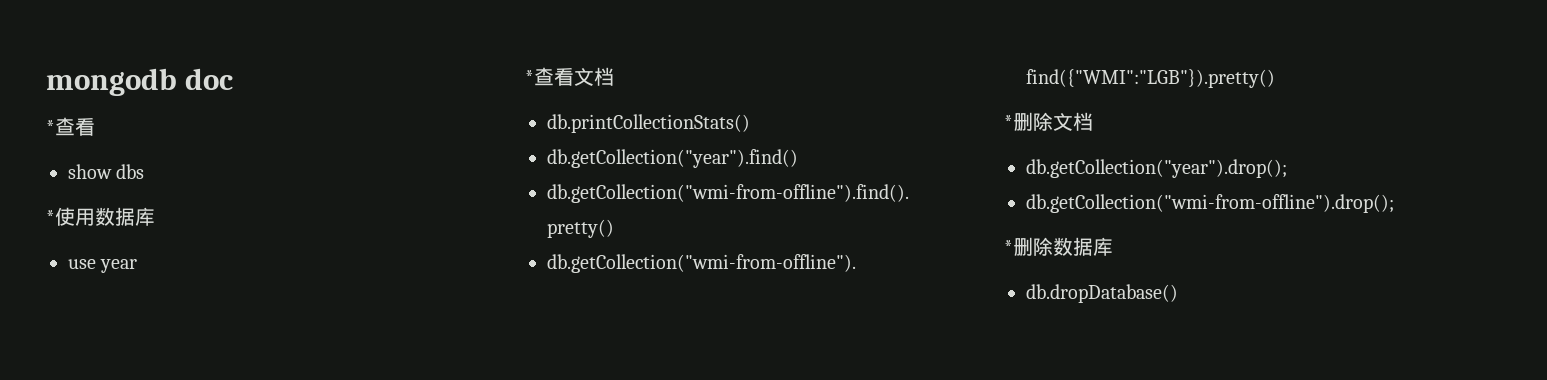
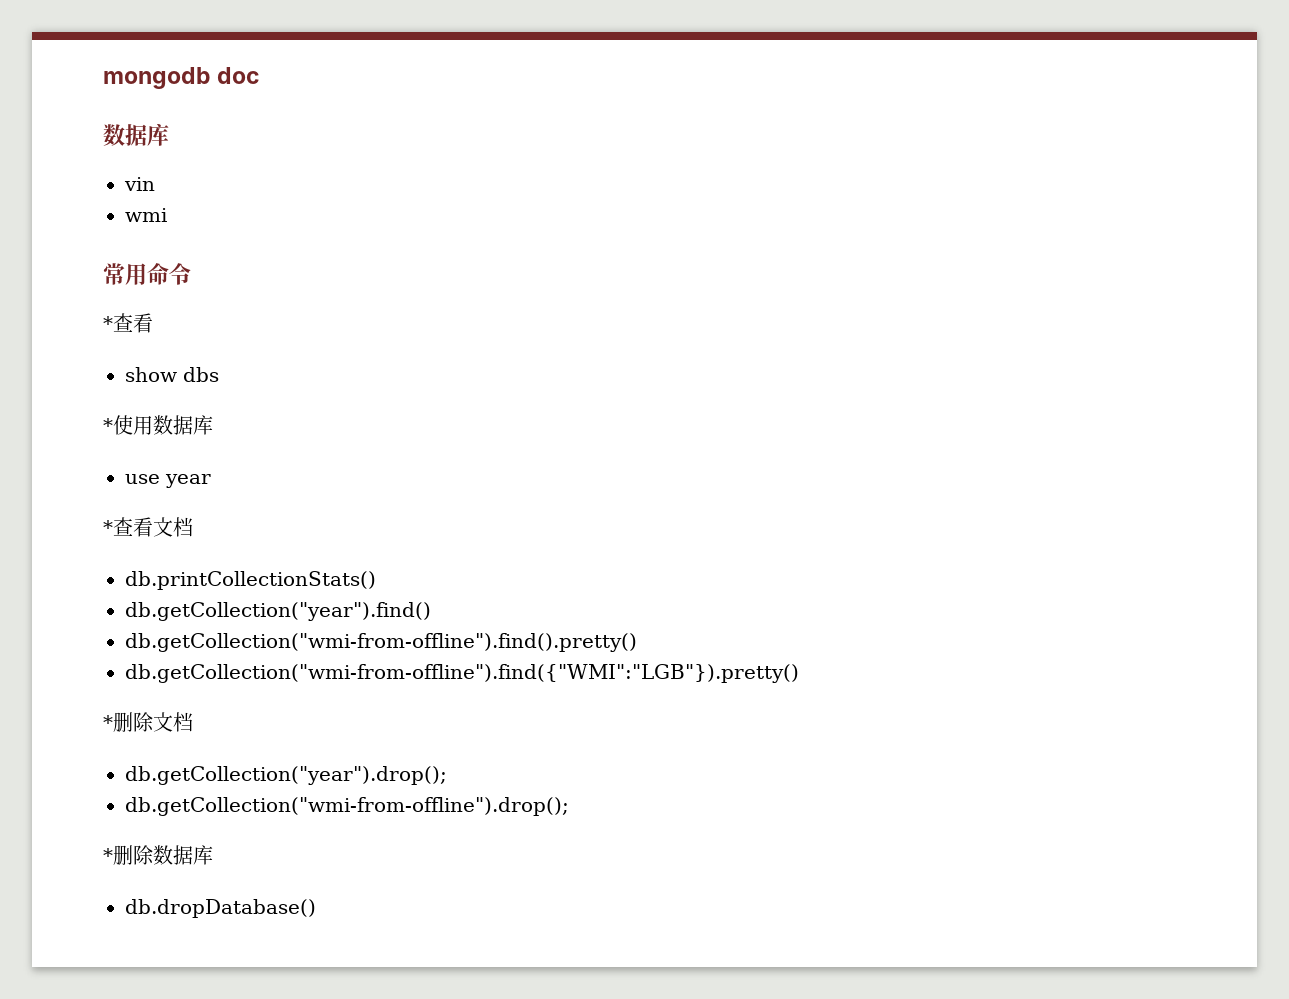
(234, 79) none -> [103,123,169,146] [124,177,155,191] [125,208,167,222] [103,263,191,285] // 数据库 // vin // wmi // 常用命令

